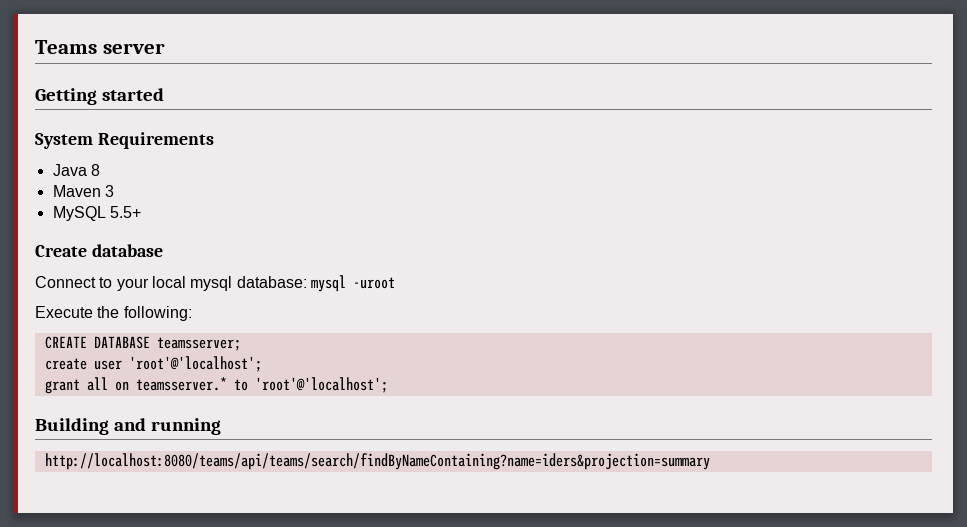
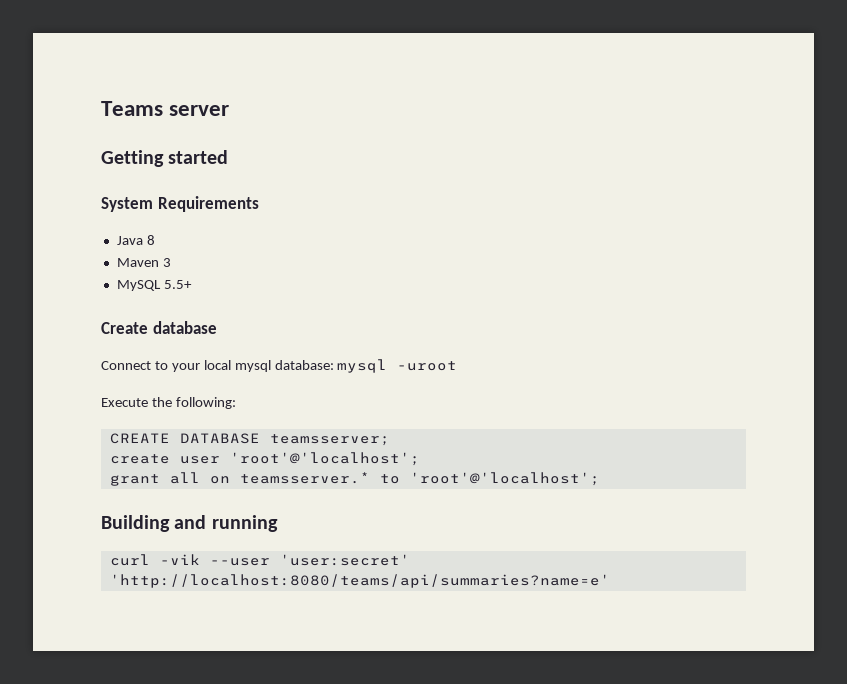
[44,453,710,470] http://localhost:8080/teams/api/teams/search/findByNameContaining?name=iders&projection=summary -> [109,554,410,566] [109,574,610,588] curl -vik --user 'user:secret' 'http://localhost:8080/teams/api/summaries?name=e'

